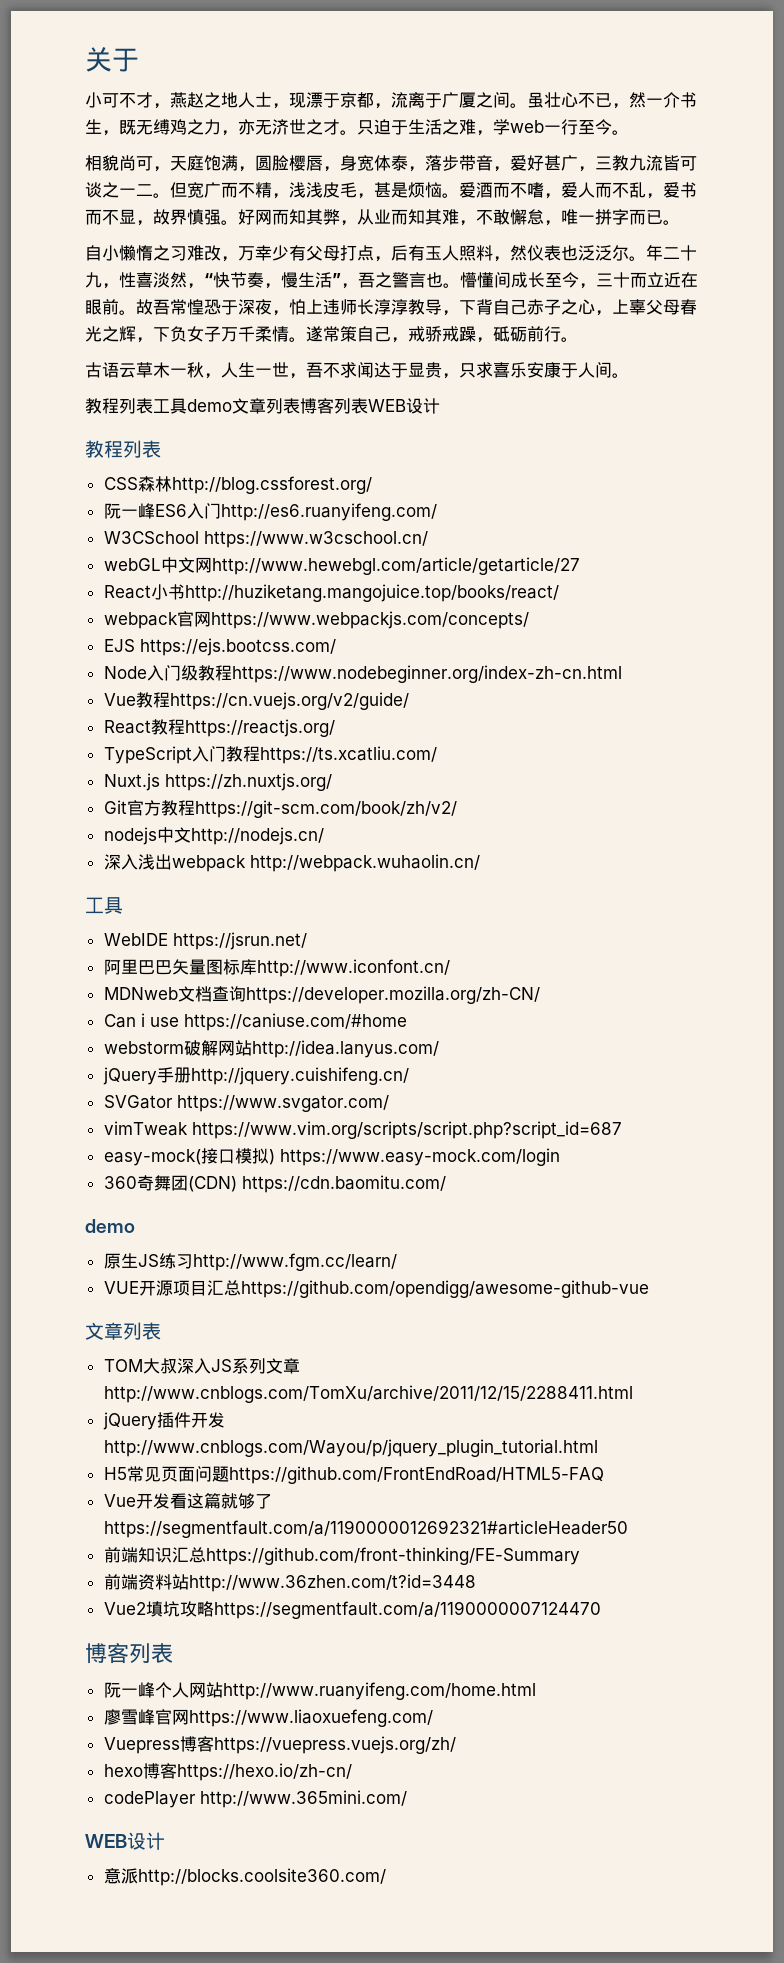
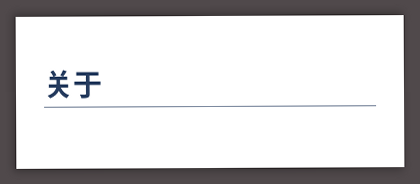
[85,92,697,109] [85,119,629,136] [85,155,697,172] [85,182,697,199] [85,209,680,226] [85,244,697,262] [85,272,698,289] [85,299,697,316] [85,326,578,343] [85,362,629,379] [85,398,440,414] [85,440,161,458] [103,476,372,494] [103,503,437,521] [103,531,428,548] [103,557,580,575] [103,584,559,602] [103,611,529,629] [103,638,336,656] [103,665,622,683] [103,692,409,710] [103,719,335,737] [103,746,437,764] [103,773,332,791] [103,800,457,818] [103,827,324,845] [103,854,480,872] [85,897,123,914] [103,932,307,950] [103,959,450,977] [103,986,540,1004] [103,1013,407,1031] [103,1040,439,1058] [102,1067,409,1085] [103,1095,389,1112] [103,1121,622,1139] [103,1148,560,1166] [103,1175,446,1193] [85,1219,135,1233] [103,1253,397,1271] [103,1280,649,1298] [85,1322,161,1340] [103,1358,300,1374] [103,1385,633,1403] [102,1412,225,1430] [103,1439,598,1457] [103,1466,604,1484] [103,1493,272,1509] [103,1520,628,1538] [103,1547,580,1565] [103,1574,476,1592] [103,1601,601,1619] [85,1643,173,1664] [103,1682,536,1700] [103,1709,433,1727] [103,1736,456,1754] [103,1763,352,1781] [103,1790,407,1808] [85,1832,165,1850] [103,1868,386,1886] // 小可不才，燕赵之地人士，现漂于京都，流离于广厦之间。虽壮心不已，然一介书生，既无缚鸡之力，亦无济世之才。只迫于生活之难，学web一行至今。 // 相貌尚可，天庭饱满，圆脸樱唇，身宽体泰，落步带音，爱好甚广，三教九流皆可谈之一二。但宽广而不精，浅浅皮毛，甚是烦恼。爱酒而不嗜，爱人而不乱，爱书而不显，故界慎强。好网而知其弊，从业而知其难，不敢懈怠，唯一拼字而已。 // 自小懒惰之习难改，万幸少有父母打点，后有玉人照料，然仪表也泛泛尔。年二十九，性喜淡然，“快节奏，慢生活”，吾之警言也。懵懂间成长至今，三十而立近在眼前。故吾常惶恐于深夜，怕上违师长淳淳教导，下背自己赤子之心，上辜父母春光之辉，下负女子万千柔情。遂常策自己，戒骄戒躁，砥砺前行。 // 古语云草木一秋，人生一世，吾不求闻达于显贵，只求喜乐安康于人间。 // 教程列表工具demo文章列表博客列表WEB设计 // 教程列表 // CSS森林http://blog.cssforest.org/ // 阮一峰ES6入门http://es6.ruanyifeng.com/ // W3CSchool https://www.w3cschool.cn/ // webGL中文网http://www.hewebgl.com/article/getarticle/27 // React小书http://huziketang.mangojuice.top/books/react/ // webpack官网https://www.webpackjs.com/concepts/ // EJS https://ejs.bootcss.com/ // Node入门级教程https://www.nodebeginner.org/index-zh-cn.html // Vue教程https://cn.vuejs.org/v2/guide/ // React教程https://reactjs.org/ // TypeScript入门教程https://ts.xcatliu.com/ // Nuxt.js https://zh.nuxtjs.org/ // Git官方教程https://git-scm.com/book/zh/v2/ // nodejs中文http://nodejs.cn/ // 深入浅出webpack http://webpack.wuhaolin.cn/ // 工具 // WebIDE https://jsrun.net/ // 阿里巴巴矢量图标库http://www.iconfont.cn/ // MDNweb文档查询https://developer.mozilla.org/zh-CN/ // Can i use https://caniuse.com/#home // webstorm破解网站http://idea.lanyus.com/ // jQuery手册http://jquery.cuishifeng.cn/ // SVGator https://www.svgator.com/ // vimTweak https://www.vim.org/scripts/script.php?script_id=687 // easy-mock(接口模拟) https://www.easy-mock.com/login // 360奇舞团(CDN) https://cdn.baomitu.com/ // demo // 原生JS练习http://www.fgm.cc/learn/ // VUE开源项目汇总https://github.com/opendigg/awesome-github-vue // 文章列表 // TOM大叔深入JS系列文章http://www.cnblogs.com/TomXu/archive/2011/12/15/2288411.html // jQuery插件开发http://www.cnblogs.com/Wayou/p/jquery_plugin_tutorial.html // H5常见页面问题https://github.com/FrontEndRoad/HTML5-FAQ // Vue开发看这篇就够了https://segmentfault.com/a/1190000012692321#articleHeader50 // 前端知识汇总https://github.com/front-thinking/FE-Summary // 前端资料站http://www.36zhen.com/t?id=3448 // Vue2填坑攻略https://segmentfault.com/a/1190000007124470 // 博客列表 // 阮一峰个人网站http://www.ruanyifeng.com/home.html // 廖雪峰官网https://www.liaoxuefeng.com/ // Vuepress博客https://vuepress.vuejs.org/zh/ // hexo博客https://hexo.io/zh-cn/ // codePlayer http://www.365mini.com/ // WEB设计 // 意派http://blocks.coolsite360.com/ -> (103, 85) none

